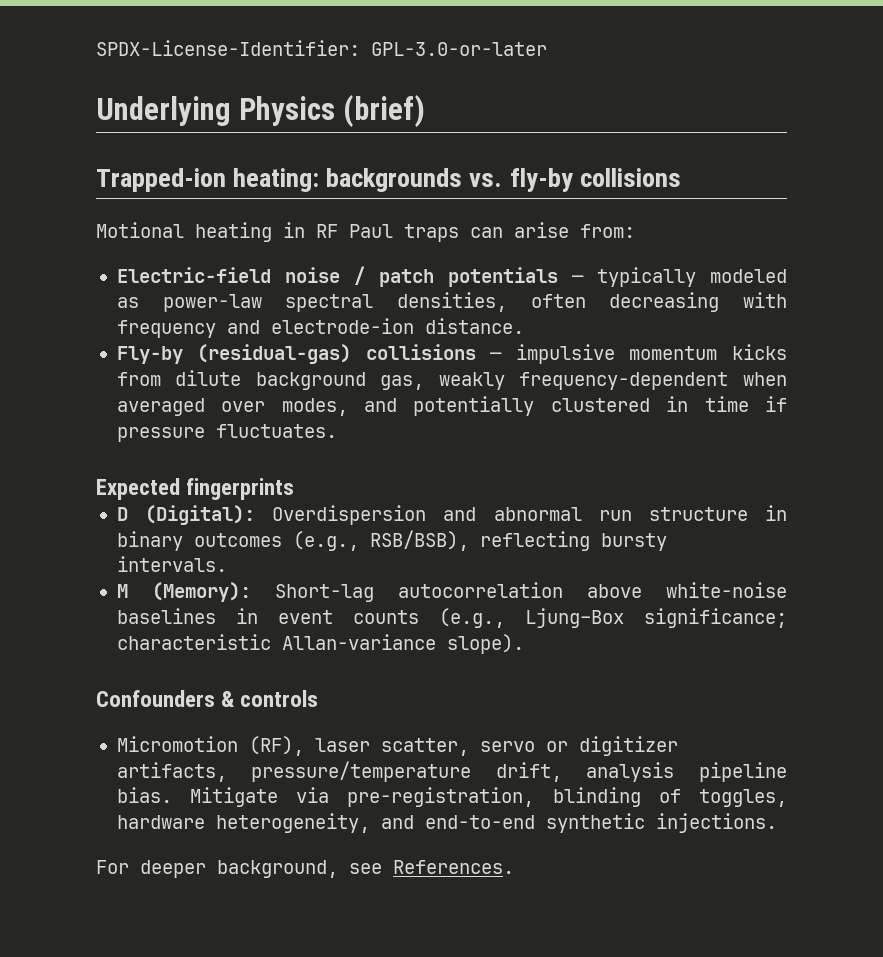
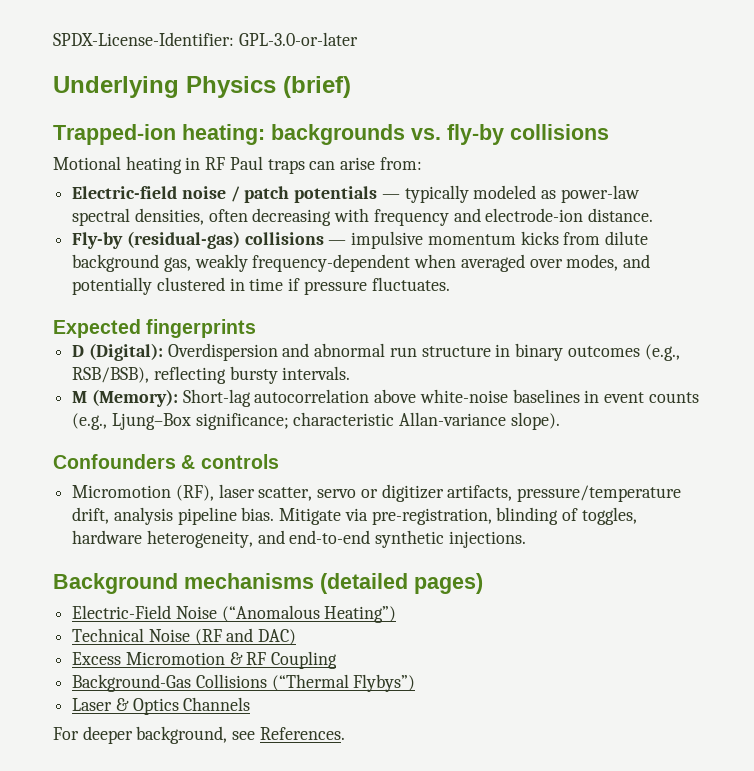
(777, 823) none -> [53,573,483,594] [72,605,397,623] [72,628,297,645] [72,651,338,669] [72,674,416,692] [72,697,251,715] // Background mechanisms (detailed pages) // Electric-Field Noise (“Anomalous Heating”) // Technical Noise (RF and DAC) // Excess Micromotion & RF Coupling // Background-Gas Collisions (“Thermal Flybys”) // Laser & Optics Channels

